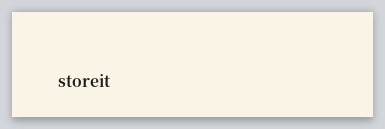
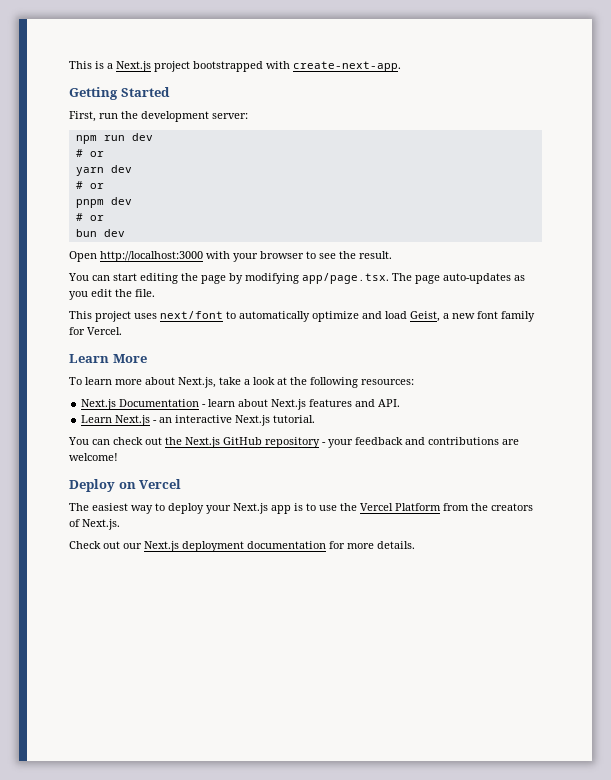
[58,74,111,87] storeit -> [69,61,401,72] [69,87,170,100] [69,111,248,122] [75,133,153,144] [75,149,104,157] [75,165,132,176] [75,181,104,189] [75,197,132,208] [75,213,104,221] [75,229,125,237] [69,251,392,262] [68,273,525,284] [69,289,155,300] [69,311,535,322] [69,327,122,335] [69,354,147,363] [69,377,414,388] [81,399,401,410] [81,415,316,426] [68,437,519,448] [69,453,118,461] [69,479,182,492] [69,503,533,514] [69,519,120,530] [69,541,415,552] This is a Next.js project bootstrapped with create-next-app. // Getting Started // First, run the development server: // npm run dev // # or // yarn dev // # or // pnpm dev // # or // bun dev // Open http://localhost:3000 with your browser to see the result. // You can start editing the page by modifying app/page.tsx. The page auto-updates as you edit the file. // This project uses next/font to automatically optimize and load Geist, a new font family for Vercel. // Learn More // To learn more about Next.js, take a look at the following resources: // Next.js Documentation - learn about Next.js features and API. // Learn Next.js - an interactive Next.js tutorial. // You can check out the Next.js GitHub repository - your feedback and contributions are welcome! // Deploy on Vercel // The easiest way to deploy your Next.js app is to use the Vercel Platform from the creators of Next.js. // Check out our Next.js deployment documentation for more details.

